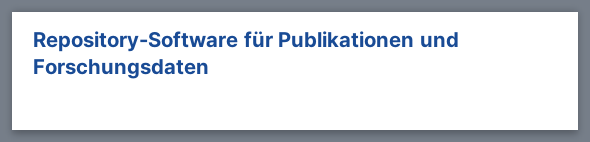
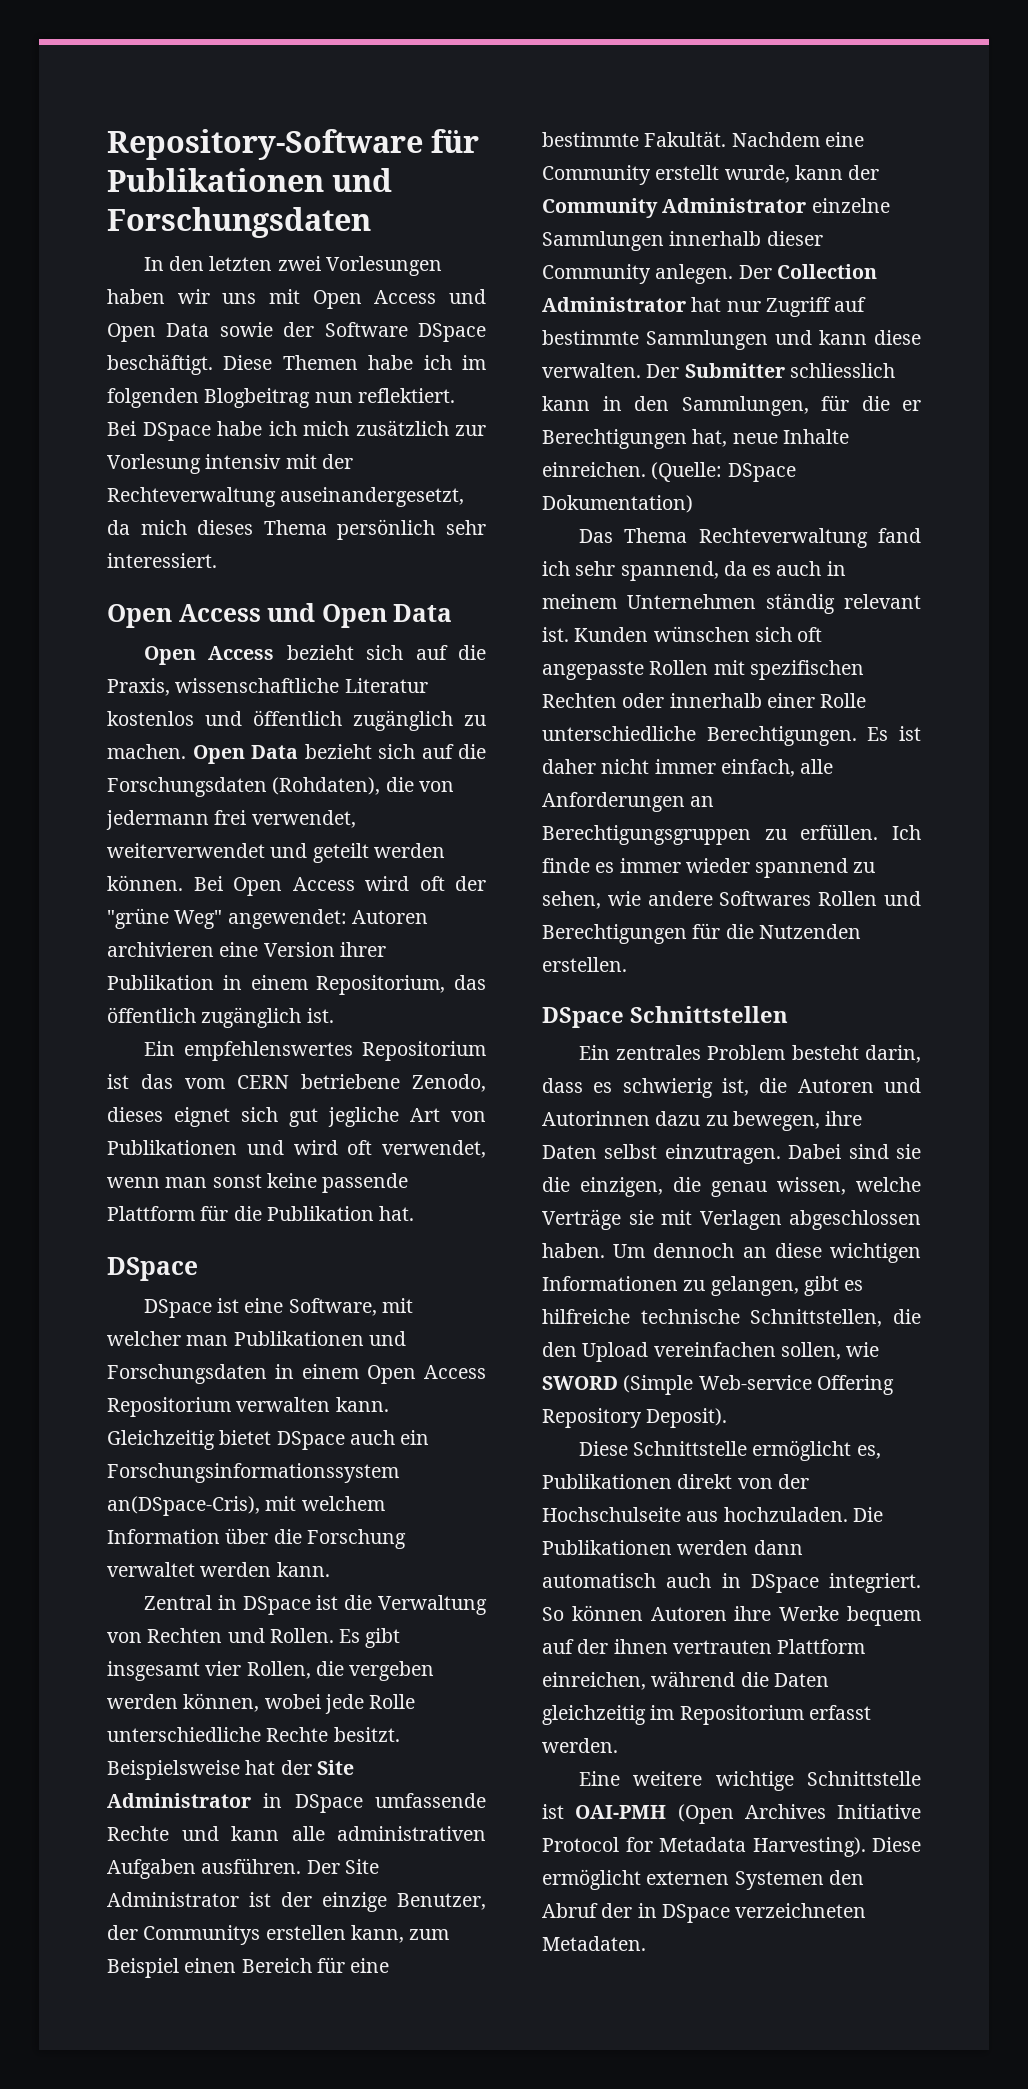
(209, 69) none -> [143,256,442,276] [107,289,486,309] [107,322,486,342] [107,354,486,375] [107,388,455,408] [107,420,486,441] [107,454,353,474] [107,487,465,507] [107,519,486,540] [107,553,217,568] [107,603,453,628] [143,645,486,665] [107,678,428,696] [107,710,486,731] [107,744,486,764] [107,777,454,797] [106,810,356,830] [107,843,445,863] [107,875,486,896] [107,908,428,929] [107,942,386,957] [107,975,486,995] [107,1007,334,1028] [143,1041,486,1061] [107,1074,486,1092] [107,1107,486,1127] [107,1140,486,1158] [107,1173,409,1193] [107,1205,415,1221] [107,1257,198,1281] [143,1298,413,1318] [107,1331,406,1346] [107,1364,486,1384] [107,1397,389,1417] [107,1430,430,1450] [107,1463,399,1483] [107,1496,385,1516] [107,1528,406,1549] [107,1562,330,1577] [143,1595,487,1615] [107,1628,401,1648] [107,1661,435,1681] [107,1693,416,1714] [107,1727,400,1742] [107,1760,354,1780] [107,1793,486,1813] [107,1826,486,1841] [107,1858,379,1879] [107,1892,486,1912] [107,1925,450,1945] [107,1957,390,1978] [542,131,864,147] [542,165,880,185] [542,198,890,218] [542,231,823,251] [542,264,877,284] [542,297,867,317] [542,330,921,350] [542,363,895,378] [542,395,921,416] [542,429,849,449] [542,462,796,482] [542,495,693,513] [578,528,921,548] [542,561,846,581] [542,593,921,614] [542,626,823,642] [542,660,864,680] [542,693,867,708] [542,726,921,746] [542,759,834,777] [542,792,715,812] [542,824,921,845] [542,858,876,878] [542,891,921,909] [542,923,861,944] [542,957,627,972] [542,1006,788,1028] [578,1045,921,1063] [542,1078,921,1098] [542,1111,863,1131] [542,1144,921,1164] [542,1177,921,1197] [542,1209,921,1230] [542,1243,921,1263] [542,1276,864,1296] [542,1309,921,1327] [542,1342,880,1362] [542,1375,894,1395] [542,1408,728,1428] [578,1440,881,1461] [542,1474,809,1489] [542,1507,883,1522] [542,1540,803,1555] [542,1573,921,1593] [542,1605,921,1626] [542,1639,866,1654] [542,1671,829,1690] [542,1705,871,1725] [542,1738,618,1753] [578,1771,921,1791] [542,1804,921,1824] [542,1837,921,1857] [542,1869,864,1890] [542,1903,867,1923] [542,1936,646,1951] // In den letzten zwei Vorlesungen haben wir uns mit Open Access und Open Data sowie der Software DSpace beschäftigt. Diese Themen habe ich im folgenden Blogbeitrag nun reflektiert. Bei DSpace habe ich mich zusätzlich zur Vorlesung intensiv mit der Rechteverwaltung auseinandergesetzt, da mich dieses Thema persönlich sehr interessiert. // Open Access und Open Data // Open Access bezieht sich auf die Praxis, wissenschaftliche Literatur kostenlos und öffentlich zugänglich zu machen. Open Data bezieht sich auf die Forschungsdaten (Rohdaten), die von jedermann frei verwendet, weiterverwendet und geteilt werden können. Bei Open Access wird oft der "grüne Weg" angewendet: Autoren archivieren eine Version ihrer Publikation in einem Repositorium, das öffentlich zugänglich ist. // Ein empfehlenswertes Repositorium ist das vom CERN betriebene Zenodo, dieses eignet sich gut jegliche Art von Publikationen und wird oft verwendet, wenn man sonst keine passende Plattform für die Publikation hat. // DSpace // DSpace ist eine Software, mit welcher man Publikationen und Forschungsdaten in einem Open Access Repositorium verwalten kann. Gleichzeitig bietet DSpace auch ein Forschungsinformationssystem an(DSpace-Cris), mit welchem Information über die Forschung verwaltet werden kann. // Zentral in DSpace ist die Verwaltung von Rechten und Rollen. Es gibt insgesamt vier Rollen, die vergeben werden können, wobei jede Rolle unterschiedliche Rechte besitzt. Beispielsweise hat der Site Administrator in DSpace umfassende Rechte und kann alle administrativen Aufgaben ausführen. Der Site Administrator ist der einzige Benutzer, der Communitys erstellen kann, zum Beispiel einen Bereich für eine bestimmte Fakultät. Nachdem eine Community erstellt wurde, kann der Community Administrator einzelne Sammlungen innerhalb dieser Community anlegen. Der Collection Administrator hat nur Zugriff auf bestimmte Sammlungen und kann diese verwalten. Der Submitter schliesslich kann in den Sammlungen, für die er Berechtigungen hat, neue Inhalte einreichen. (Quelle: DSpace Dokumentation) // Das Thema Rechteverwaltung fand ich sehr spannend, da es auch in meinem Unternehmen ständig relevant ist. Kunden wünschen sich oft angepasste Rollen mit spezifischen Rechten oder innerhalb einer Rolle unterschiedliche Berechtigungen. Es ist daher nicht immer einfach, alle Anforderungen an Berechtigungsgruppen zu erfüllen. Ich finde es immer wieder spannend zu sehen, wie andere Softwares Rollen und Berechtigungen für die Nutzenden erstellen. // DSpace Schnittstellen // Ein zentrales Problem besteht darin, dass es schwierig ist, die Autoren und Autorinnen dazu zu bewegen, ihre Daten selbst einzutragen. Dabei sind sie die einzigen, die genau wissen, welche Verträge sie mit Verlagen abgeschlossen haben. Um dennoch an diese wichtigen Informationen zu gelangen, gibt es hilfreiche technische Schnittstellen, die den Upload vereinfachen sollen, wie SWORD (Simple Web-service Offering Repository Deposit). // Diese Schnittstelle ermöglicht es, Publikationen direkt von der Hochschulseite aus hochzuladen. Die Publikationen werden dann automatisch auch in DSpace integriert. So können Autoren ihre Werke bequem auf der ihnen vertrauten Plattform einreichen, während die Daten gleichzeitig im Repositorium erfasst werden. // Eine weitere wichtige Schnittstelle ist OAI-PMH (Open Archives Initiative Protocol for Metadata Harvesting). Diese ermöglicht externen Systemen den Abruf der in DSpace verzeichneten Metadaten.

